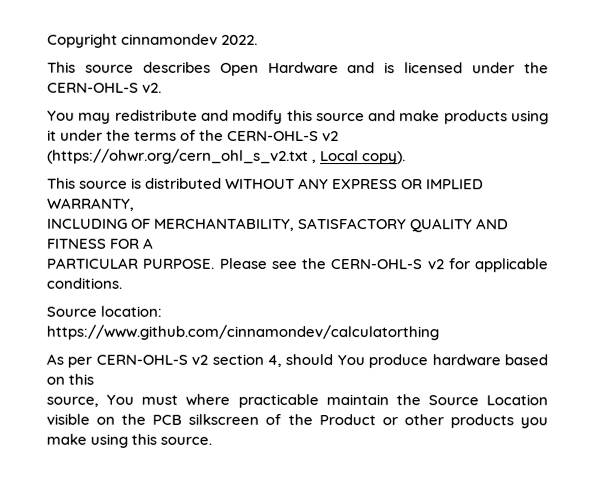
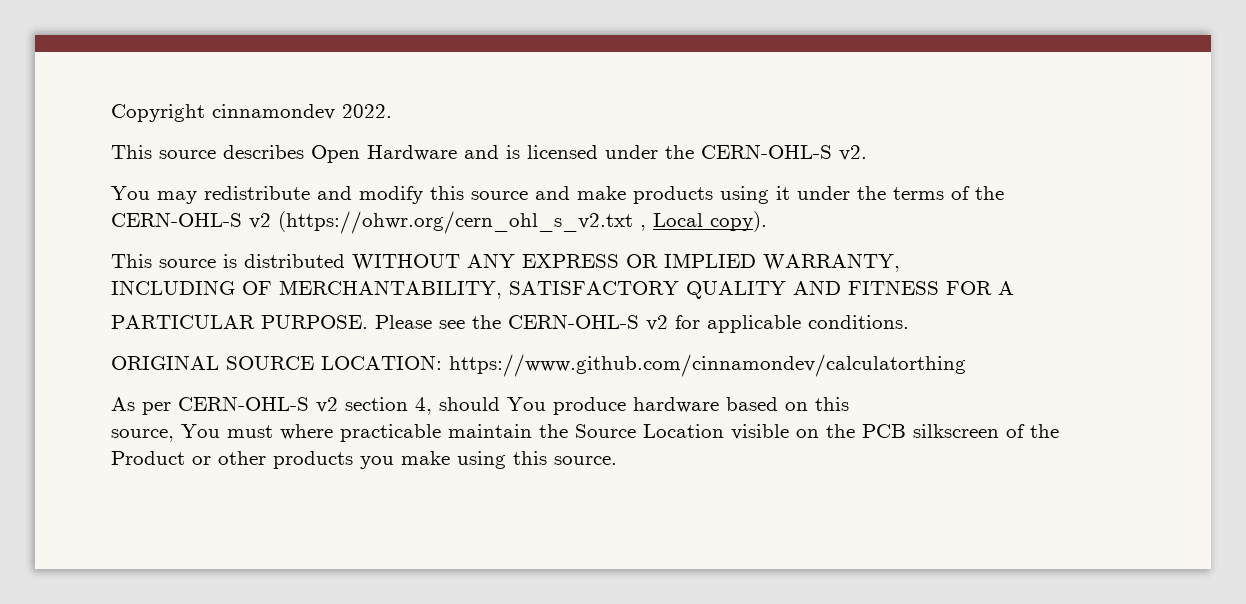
[46,305,163,317] Source location: -> [111,355,442,370] ORIGINAL SOURCE LOCATION:

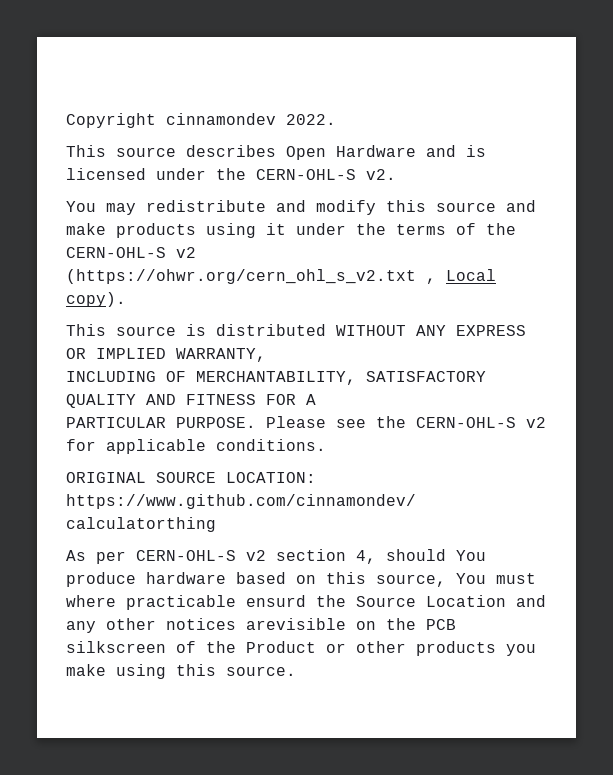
(849, 404) // -> (366, 578) none
[448,424,532,438] maintain -> [246,595,306,607] ensurd
[731,424,789,440] visible -> [516,595,546,607] [66,618,346,633] and any other notices arevisible

